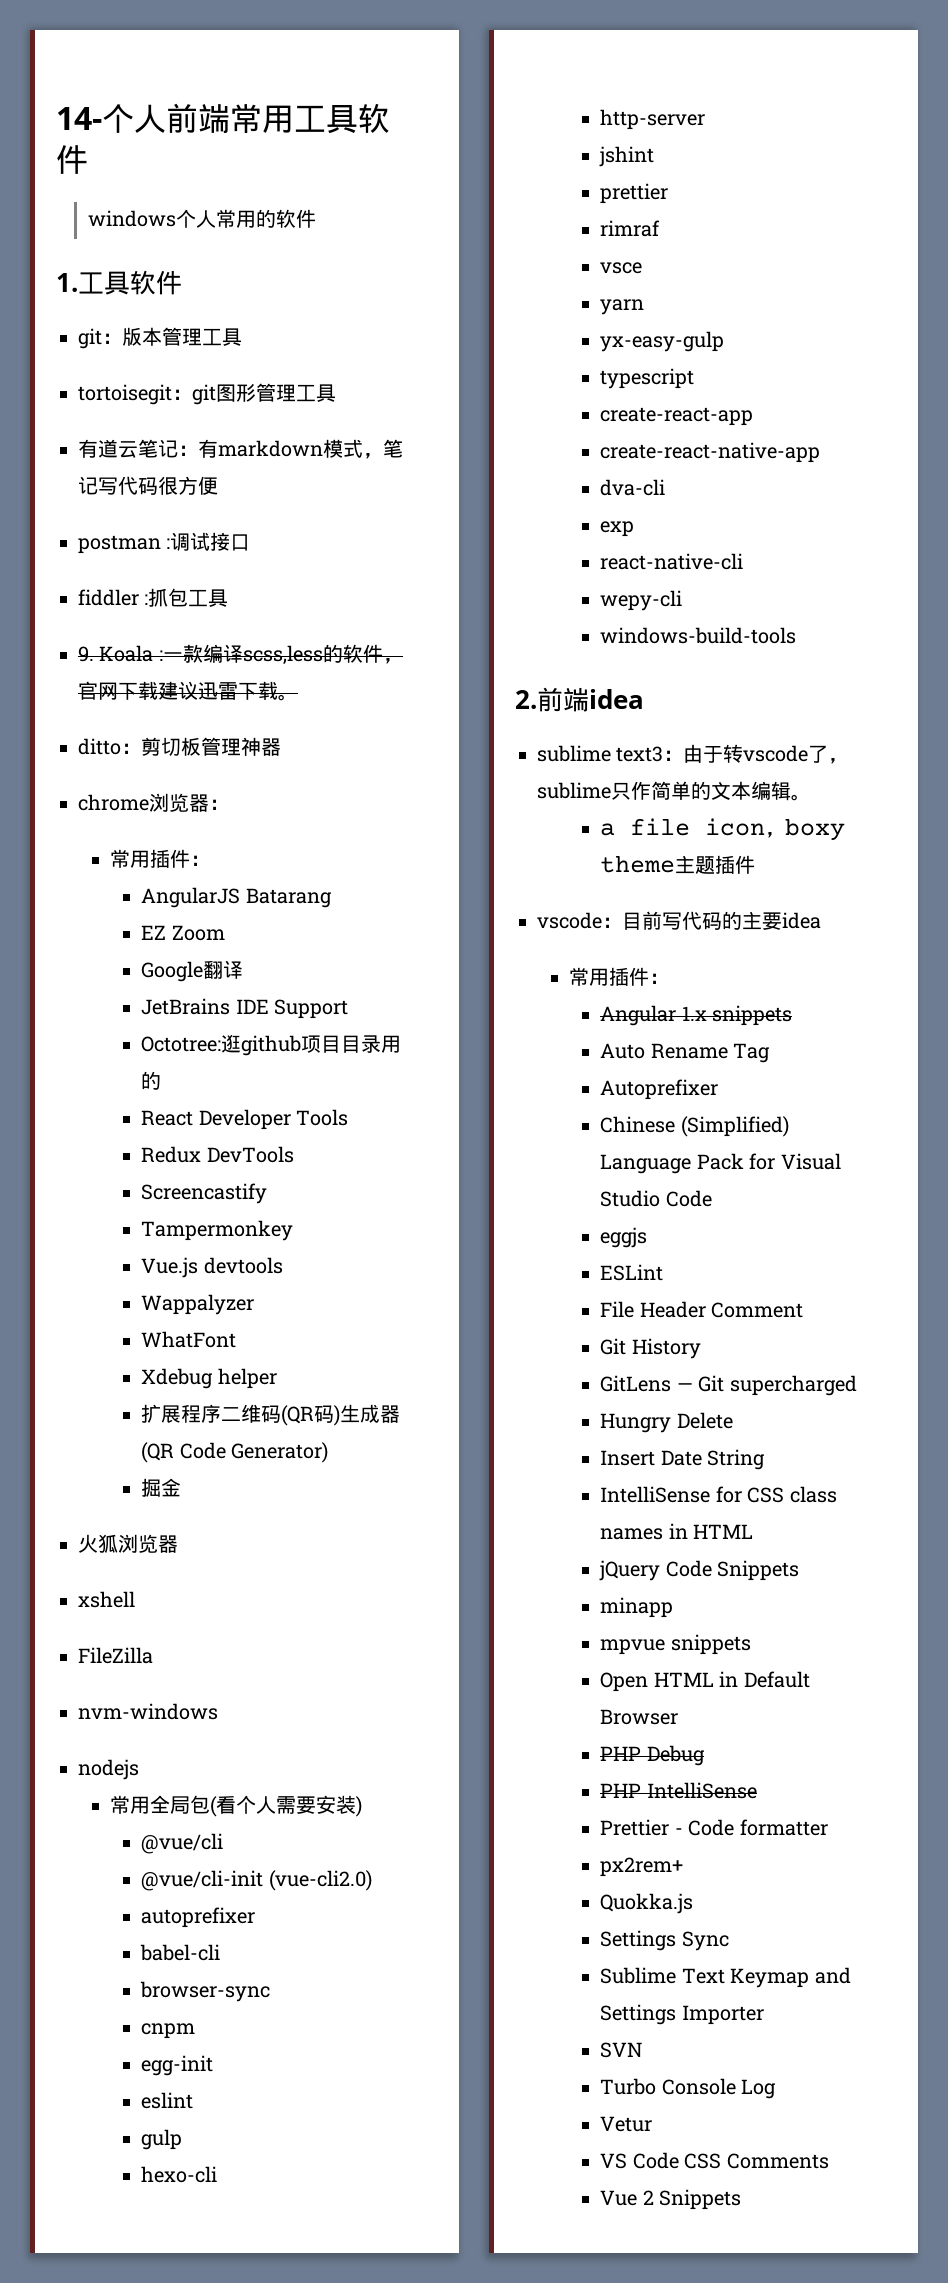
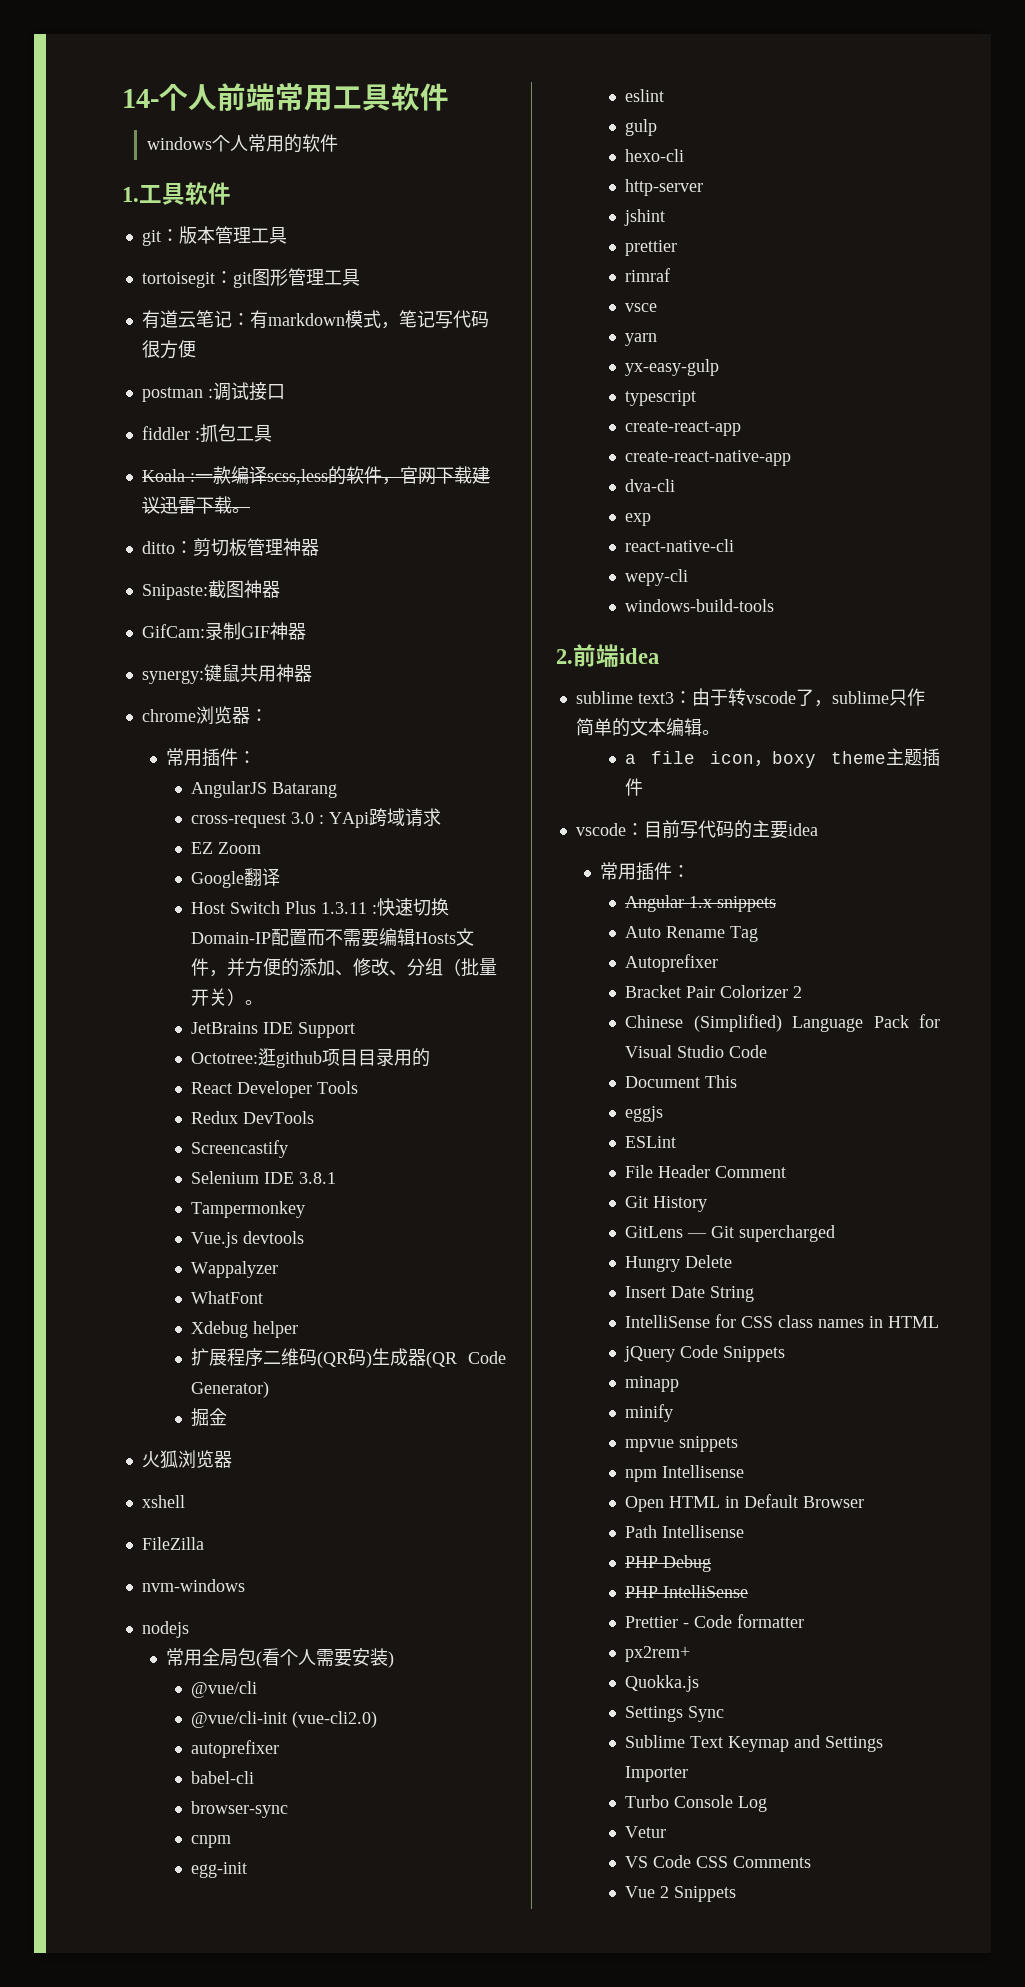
[78,646,94,662] 9. -> (272, 433) none
(281, 747) none -> [141,580,280,600] [141,622,306,640] [141,664,312,684] // Snipaste:截图神器 // GifCam:录制GIF神器 // synergy:键鼠共用神器
[141,925,225,941] [141,960,244,982] EZ Zoom // Google翻译 -> [191,808,442,828] [191,842,262,854] [191,868,281,888] [191,898,450,916] [191,928,475,947] [191,958,498,977] [191,988,264,1006] cross-request 3.0 : YApi跨域请求 // EZ Zoom // Google翻译 // Host Switch Plus 1.3.11 :快速切换Domain-IP配置而不需要编辑Hosts文件，并方便的添加、修改、分组（批量开关）。
(268, 1193) none -> [191,1171,337,1184] // Selenium IDE 3.8.1
(719, 1089) none -> [625,985,803,998] // Bracket Pair Colorizer 2
(712, 1198) none -> [625,1075,738,1088] // Document This
(674, 1607) none -> [625,1404,674,1422] // minify
(751, 1644) none -> [625,1465,745,1482] // npm Intellisense
(679, 1717) none -> [625,1525,745,1538] // Path Intellisense
[600,2042,644,2058] // SVN -> (689, 1774) none

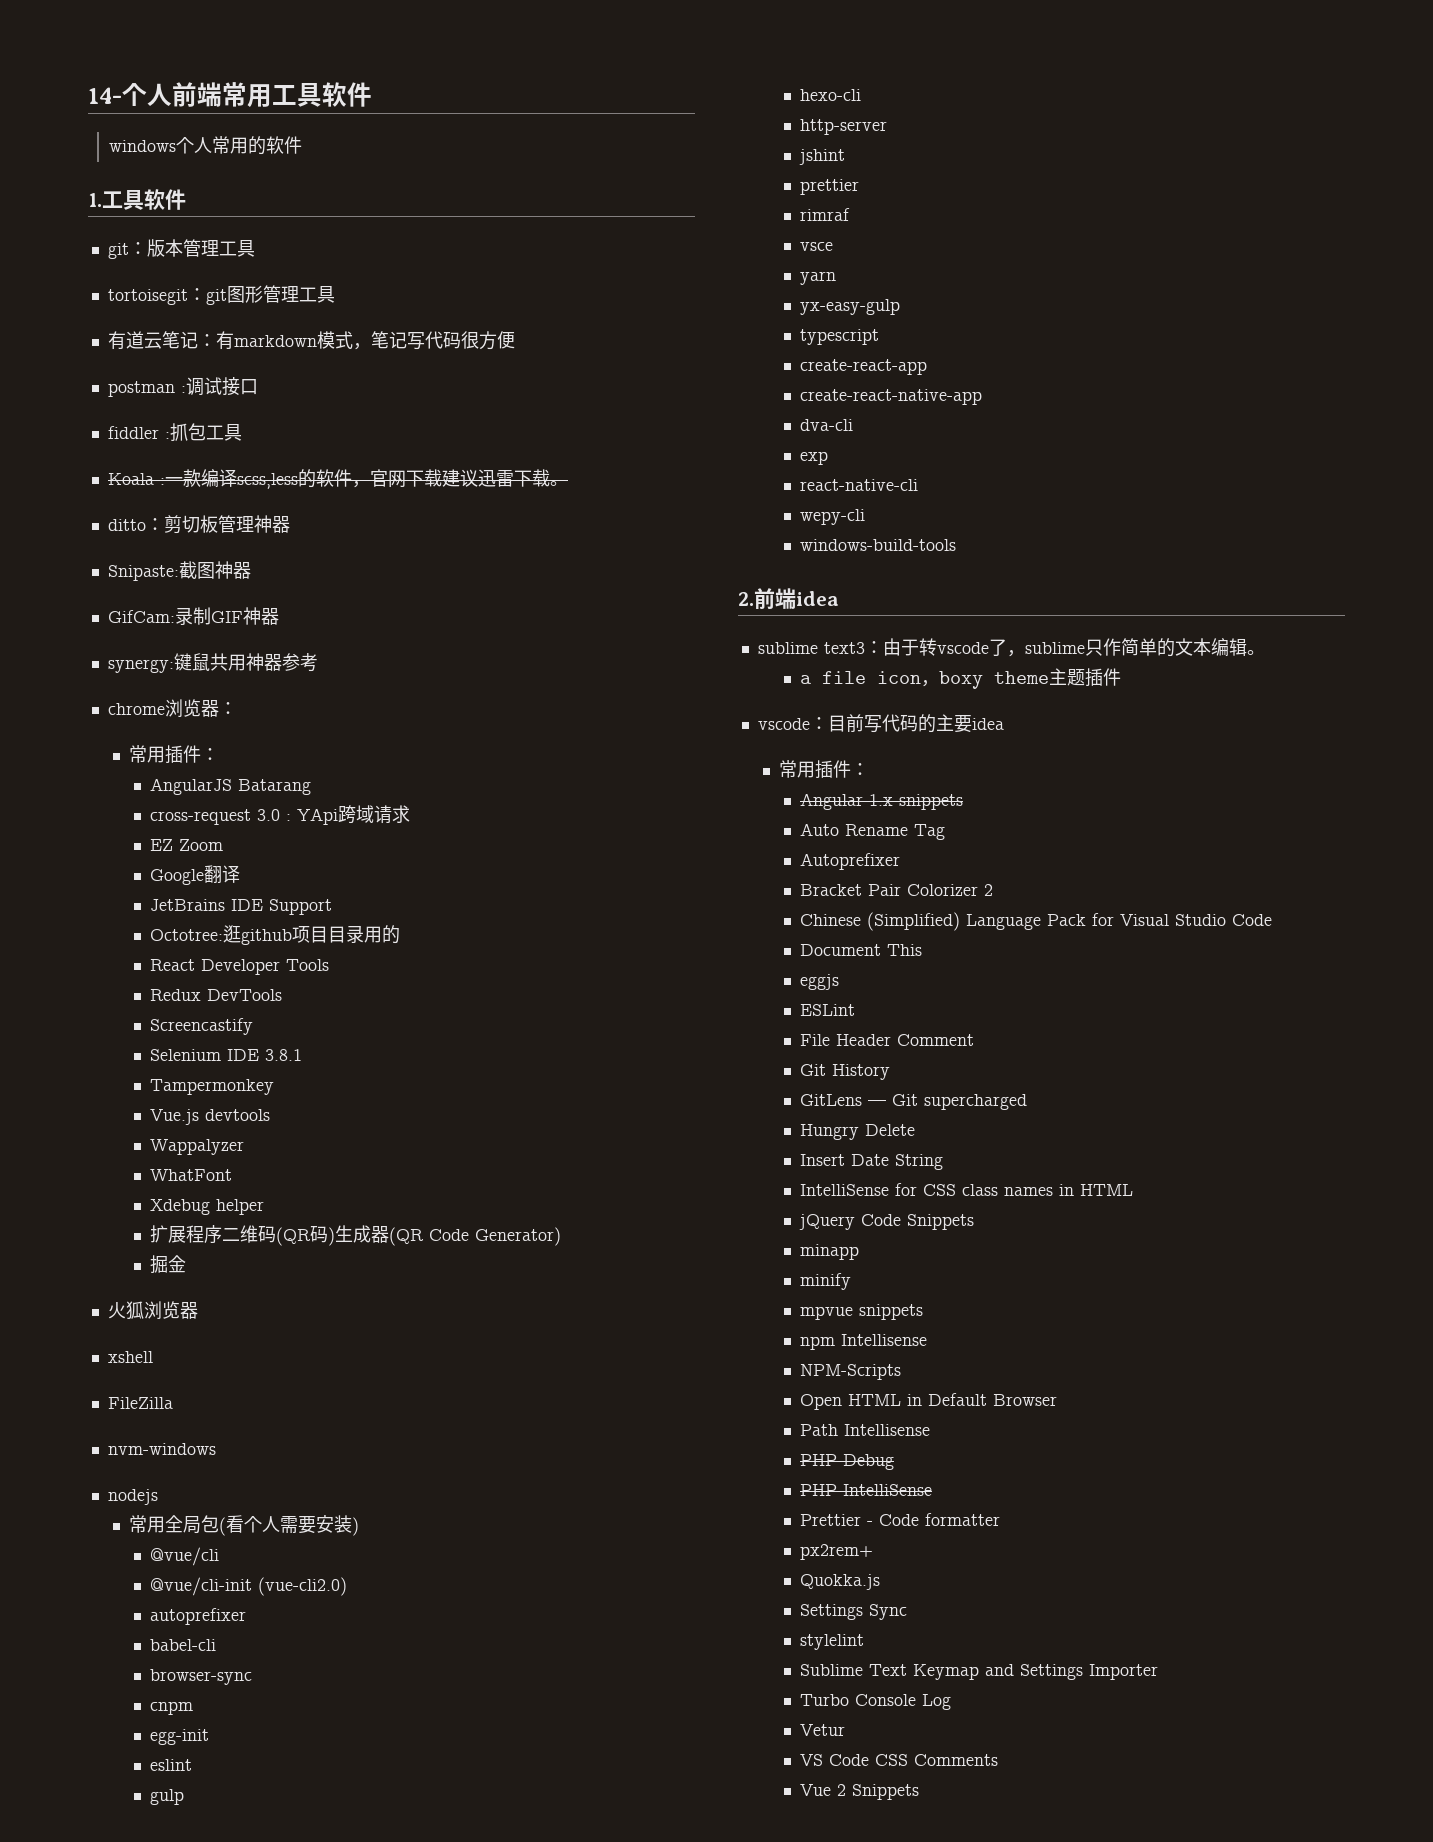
(312, 673) none -> [281,653,318,672] 参考
[191,898,450,916] [191,928,475,947] [191,958,498,977] [191,988,264,1006] // Host Switch Plus 1.3.11 :快速切换Domain-IP配置而不需要编辑Hosts文件，并方便的添加、修改、分组（批量开关）。 -> (241, 874) none
(745, 1471) none -> [800,1364,902,1380] // NPM-Scripts
(725, 1714) none -> [800,1634,865,1650] // stylelint

